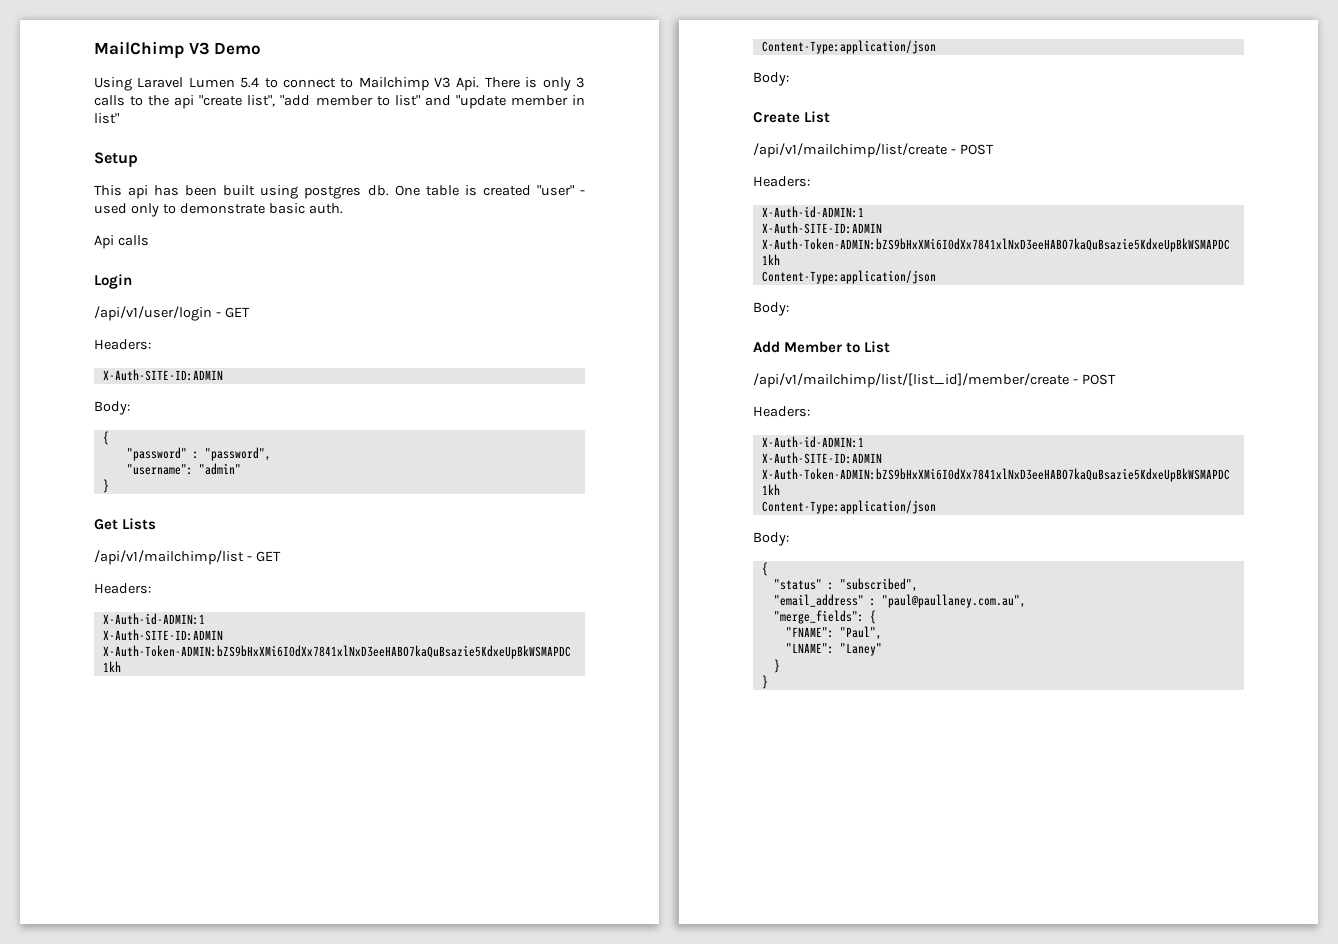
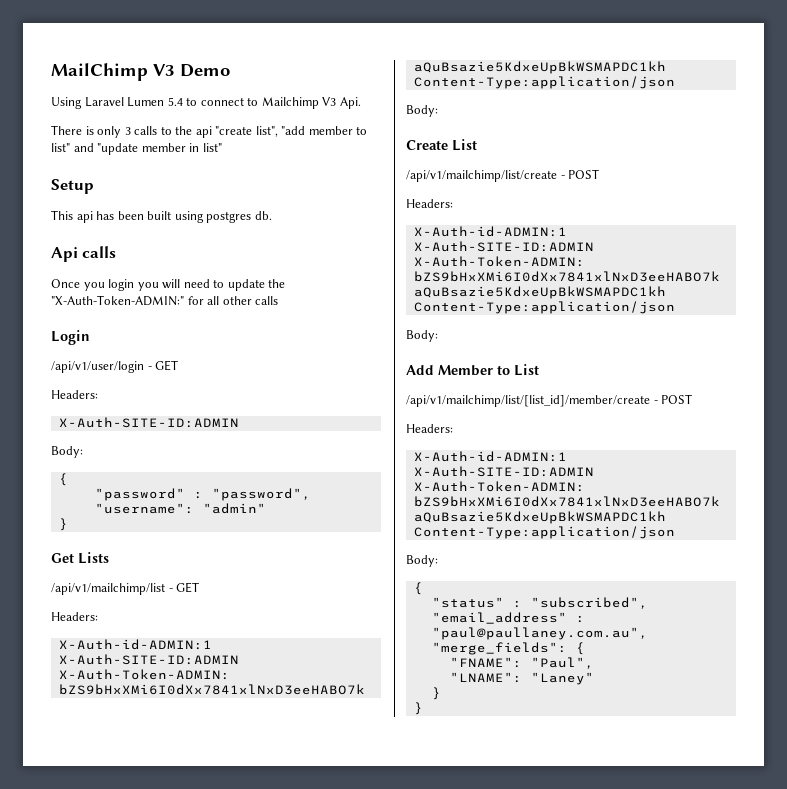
(480, 84) none -> (361, 103) //
[394,185,586,196] [94,203,343,217] [94,235,114,249] One table is created "user" - used only to demonstrate basic auth. // Api -> [51,246,117,262] [51,279,286,291] [51,295,252,306] // Api calls // Once you login you will need to update the "X-Auth-Token-ADMIN:" for all other

